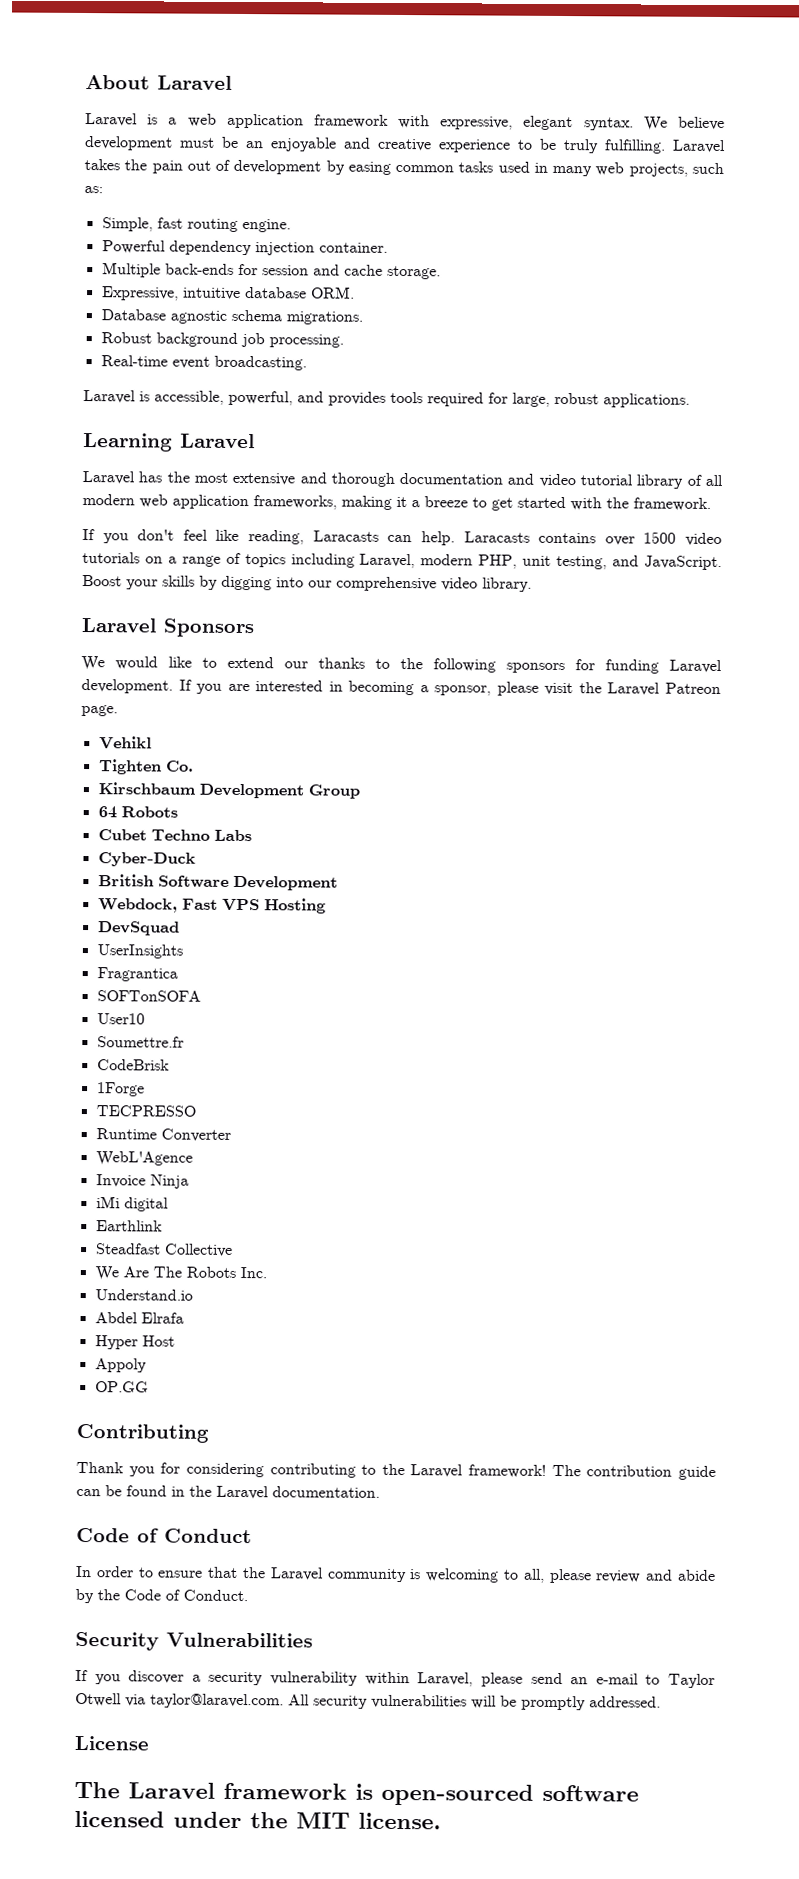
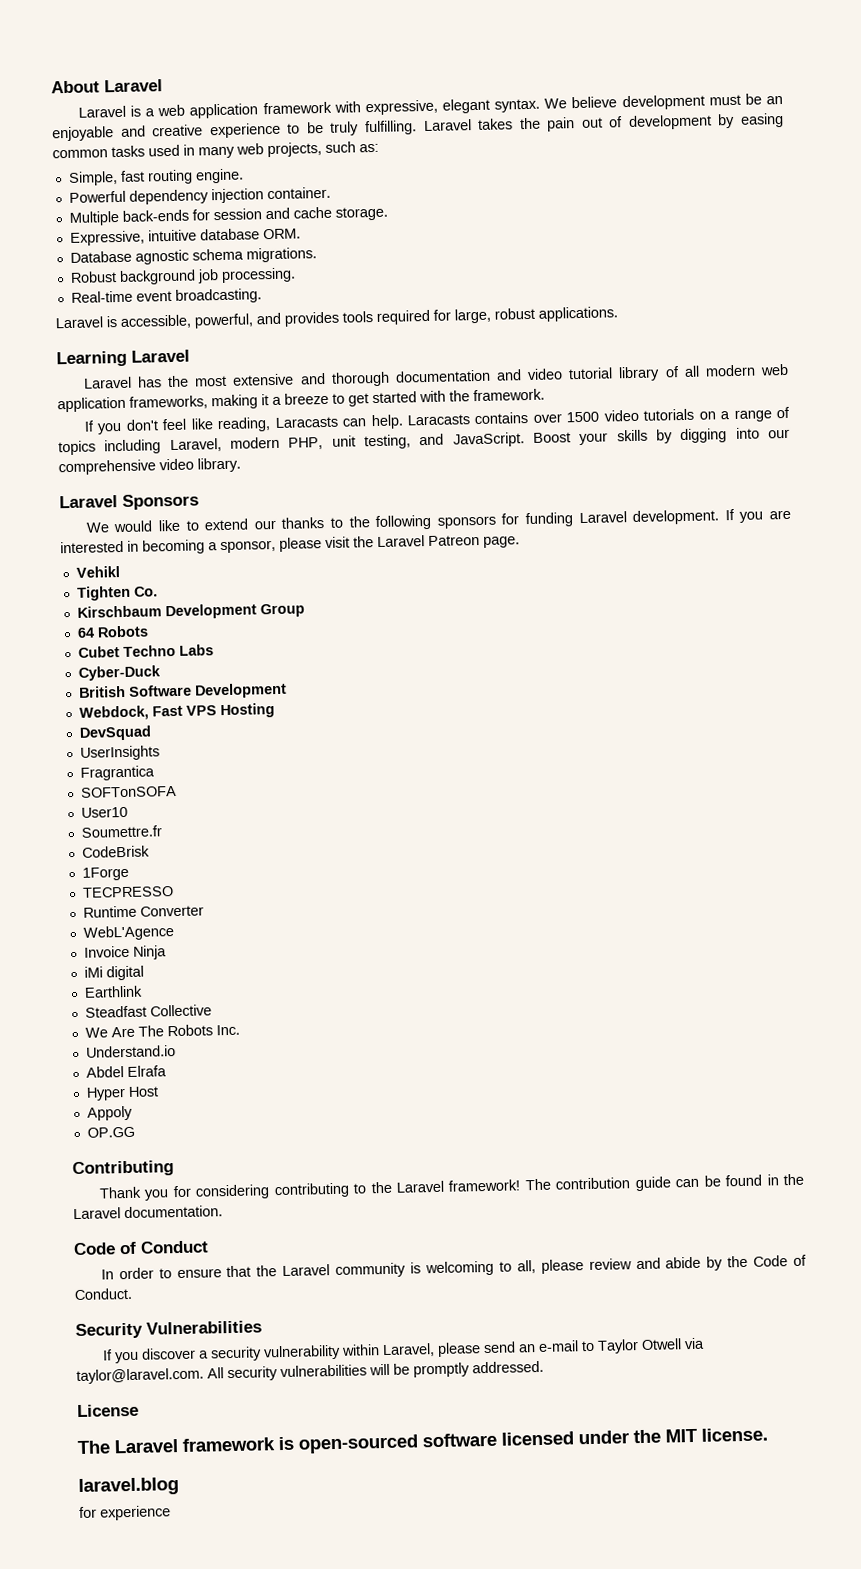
(441, 1821) none -> [78,1477,179,1497] [79,1505,171,1521] // laravel.blog // for experience

